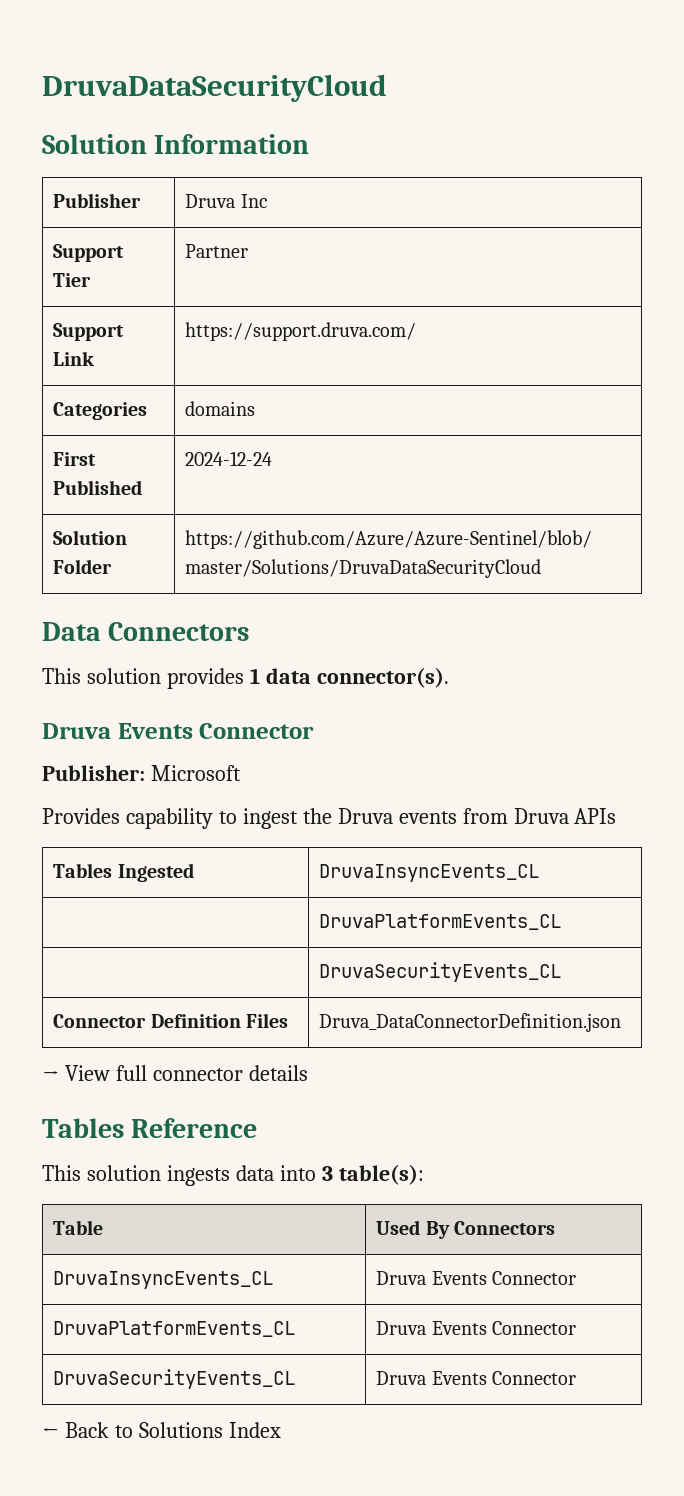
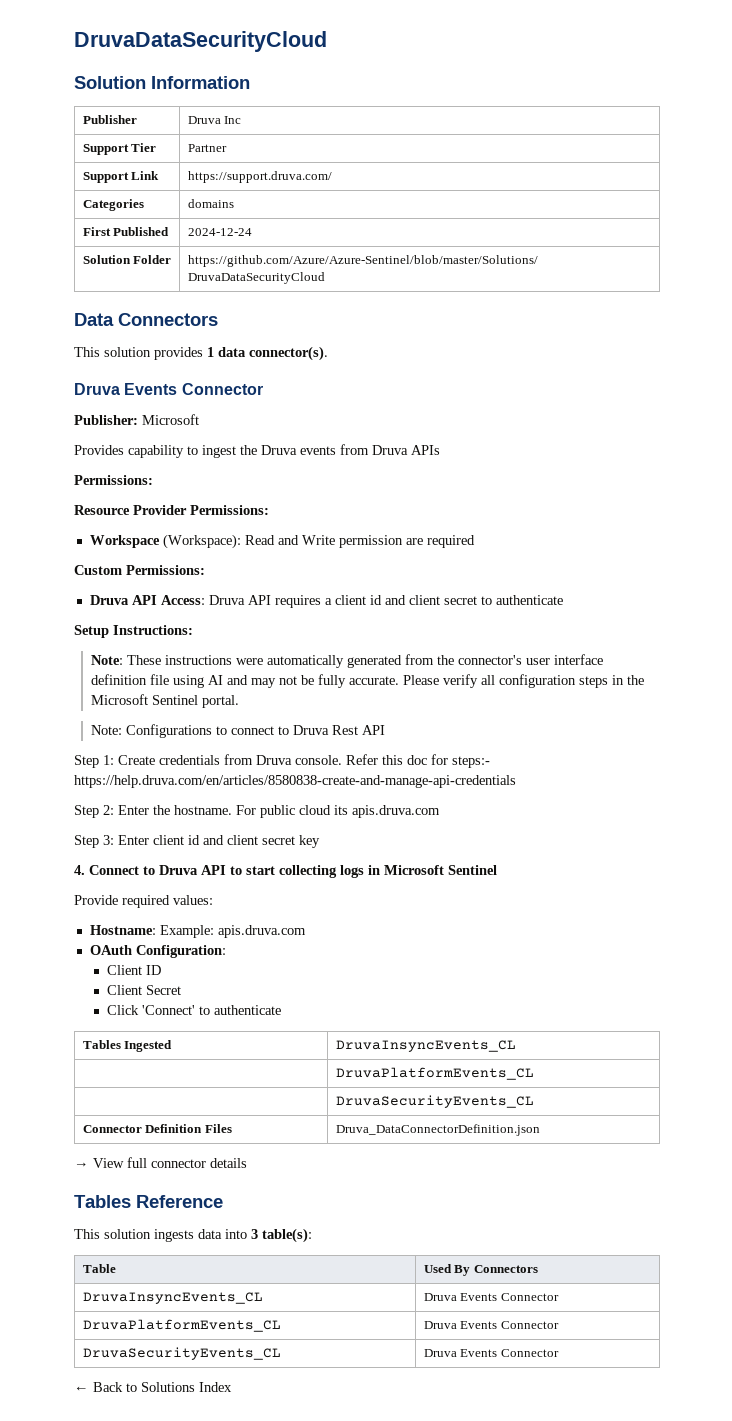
(617, 816) none -> [74,475,153,485] [74,505,269,515] [89,534,475,549] [74,565,205,575] [89,595,563,608] [74,625,193,638] [91,654,604,668] [91,674,645,688] [91,694,240,708] [91,724,386,738] [74,754,490,768] [74,775,516,788] [74,805,440,818] [74,835,320,848] [74,865,497,878] [74,895,213,908] [89,925,306,938] [89,945,226,958] [107,965,162,975] [107,985,182,995] [107,1005,282,1015] // Permissions: // Resource Provider Permissions: // Workspace (Workspace): Read and Write permission are required // Custom Permissions: // Druva API Access: Druva API requires a client id and client secret to authenticate // Setup Instructions: // Note: These instructions were automatically generated from the connector's user interface definition file using AI and may not be fully accurate. Please verify all configuration steps in the Microsoft Sentinel portal. // Note: Configurations to connect to Druva Rest API // Step 1: Create credentials from Druva console. Refer this doc for steps:- https://help.druva.com/en/articles/8580838-create-and-manage-api-credentials // Step 2: Enter the hostname. For public cloud its apis.druva.com // Step 3: Enter client id and client secret key // 4. Connect to Druva API to start collecting logs in Microsoft Sentinel // Provide required values: // Hostname: Example: apis.druva.com // OAuth Configuration: // Client ID // Client Secret // Click 'Connect' to authenticate

